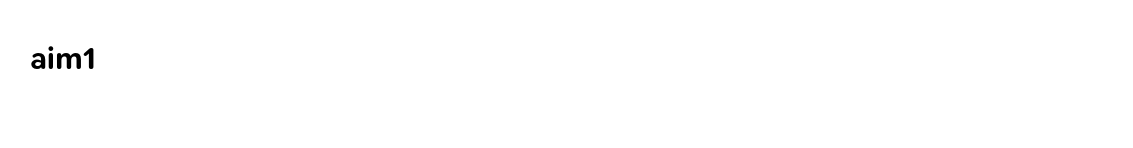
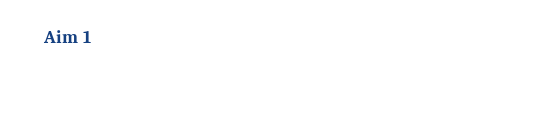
[30,46,96,69] aim1 -> [43,30,91,43] Aim 1

